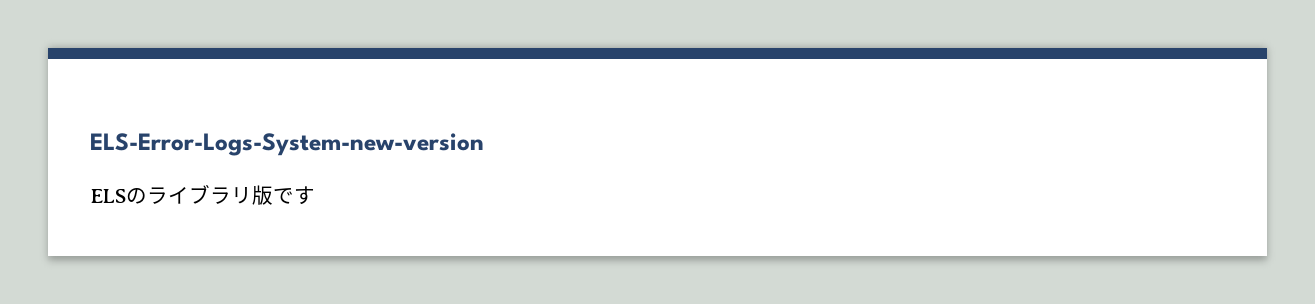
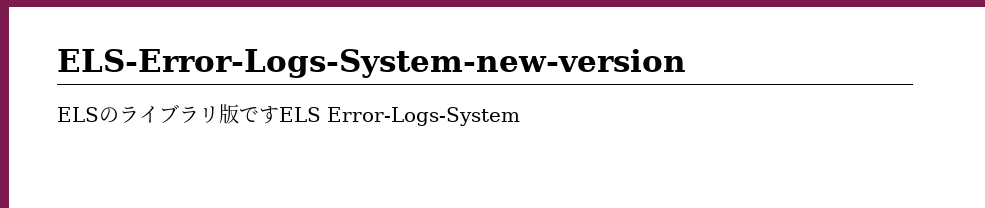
(315, 195) none -> [279,107,520,126] ELS Error-Logs-System

